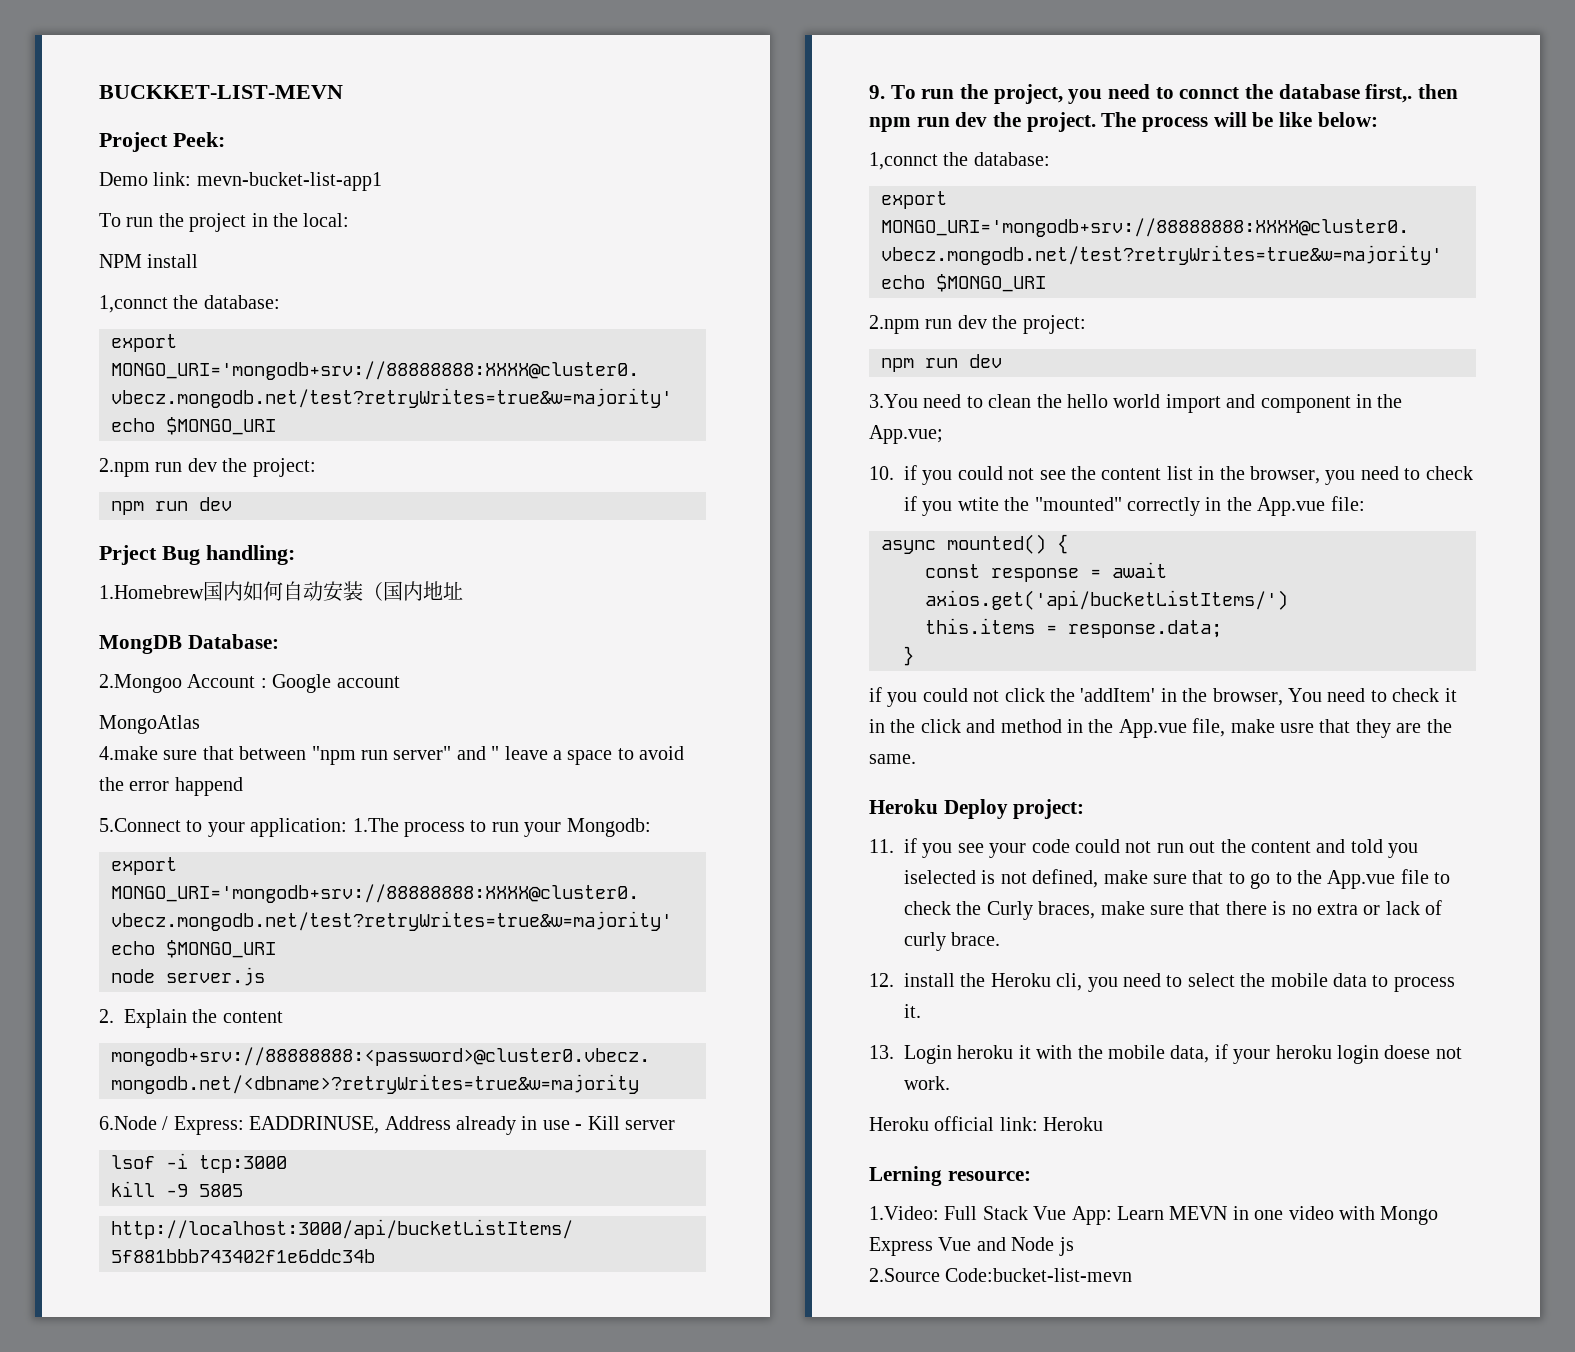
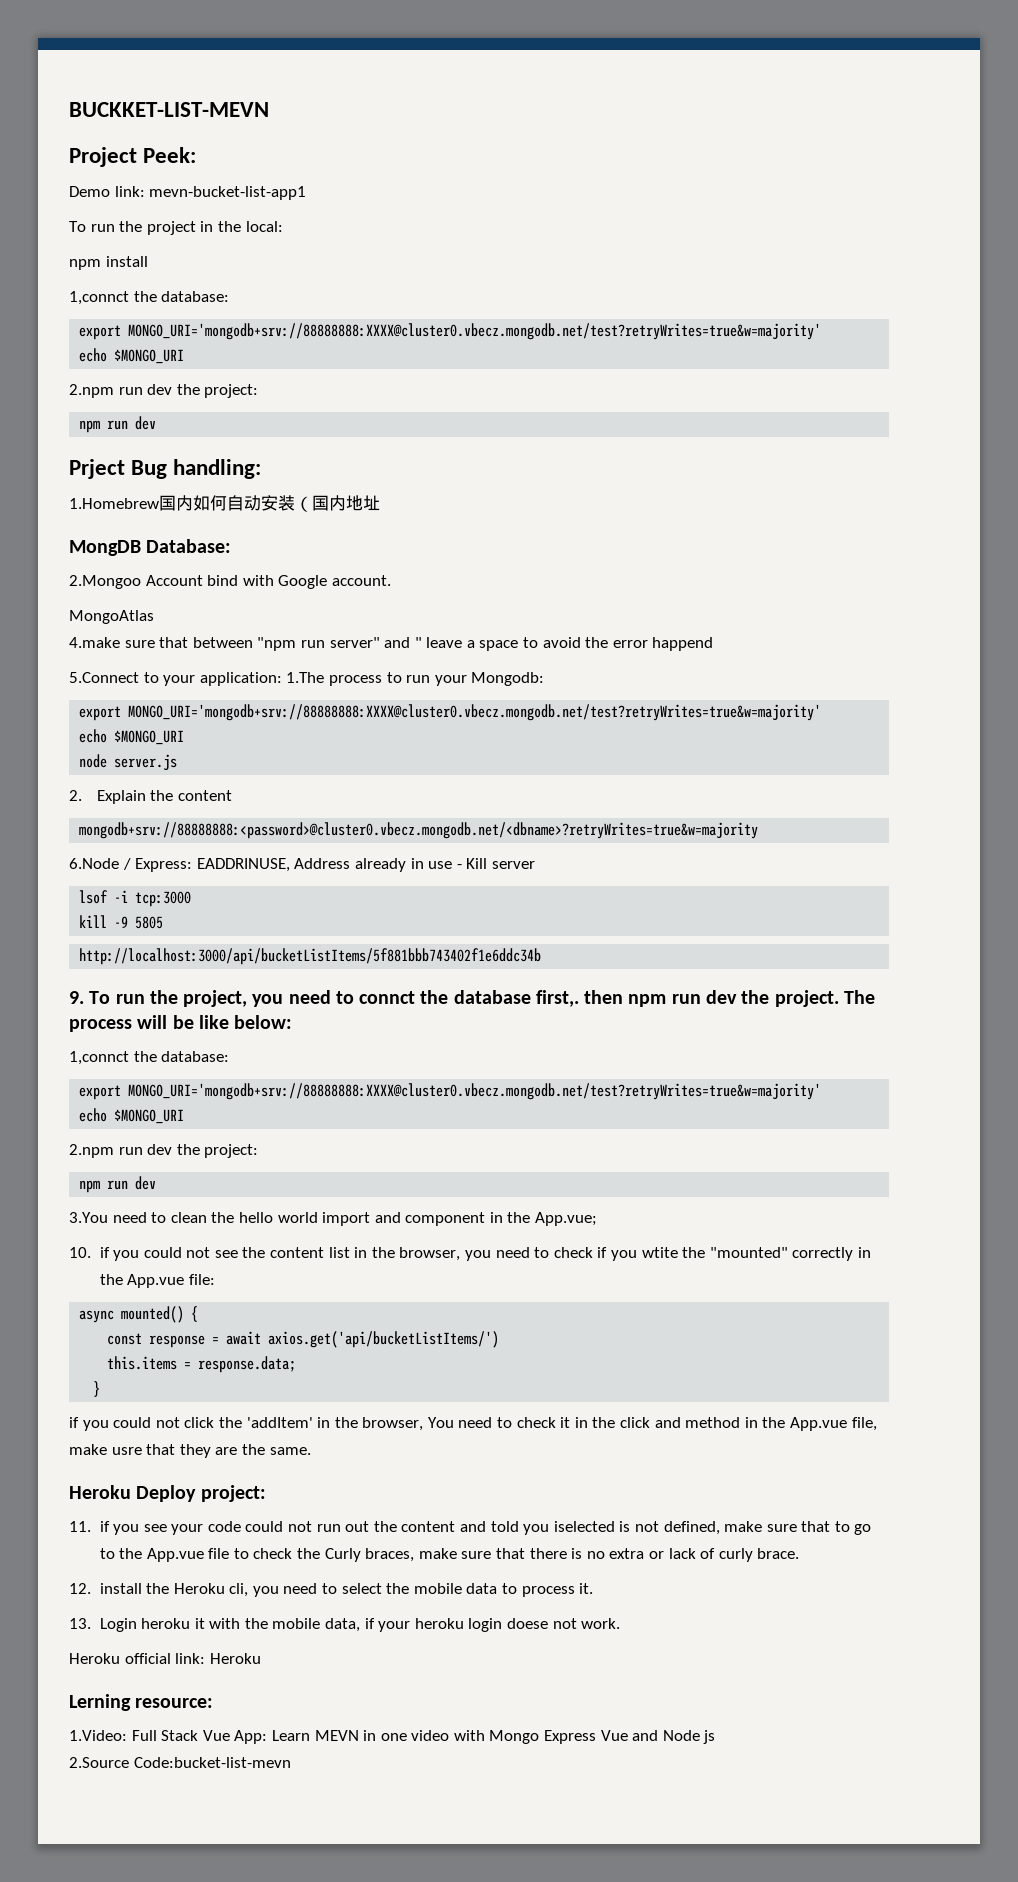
[99,254,142,268] NPM -> [69,259,101,270] npm
[260,674,400,693] : Google account -> [207,575,391,589] bind with Google account.

